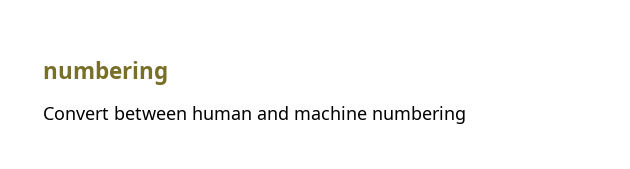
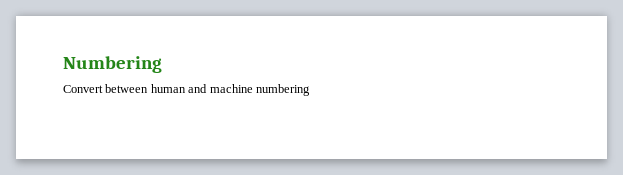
[43,61,168,85] numbering -> [63,56,162,73] Numbering

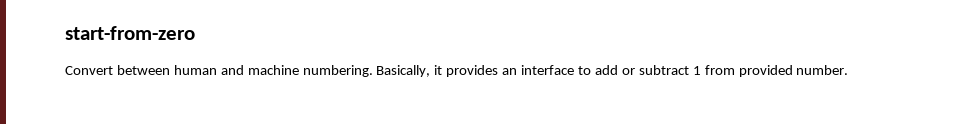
[63,56,162,73] Numbering -> [65,26,195,40] start-from-zero
[255,84,310,96] numbering -> [302,65,849,77] numbering. Basically, it provides an interface to add or subtract 1 from provided number.

